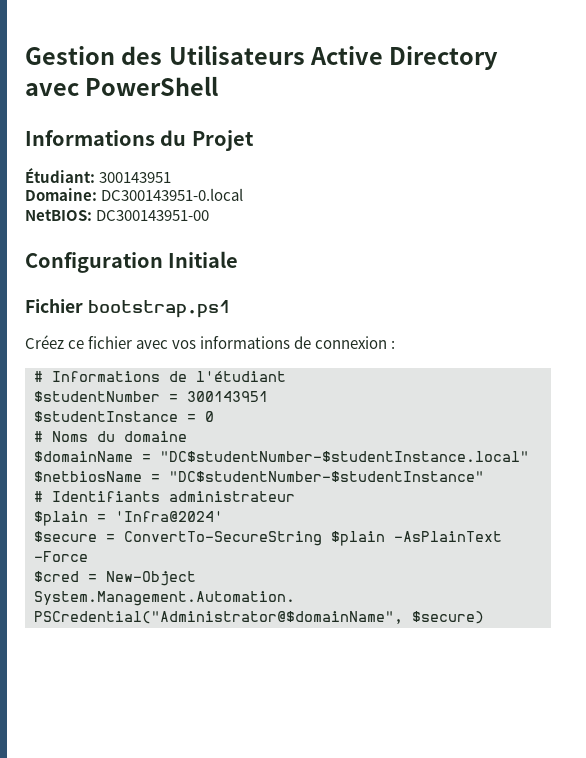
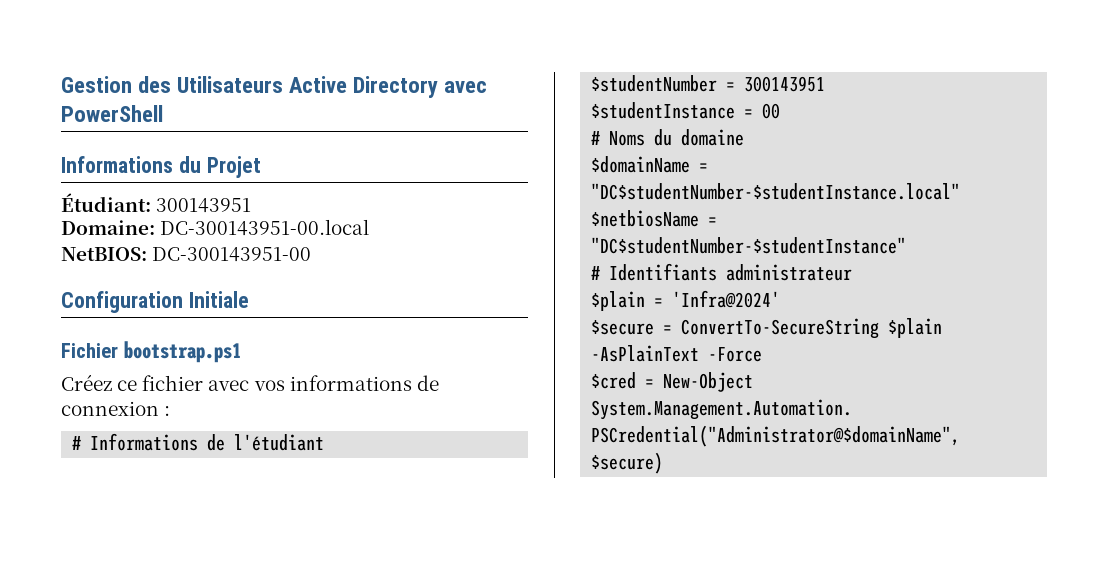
[101,188,244,201] DC300143951-0.local -> [160,219,370,236] DC-300143951-00.local
[96,210,210,221] DC300143951-00 -> [152,247,312,262] DC-300143951-00
[205,411,214,422] 0 -> [762,103,781,119] 00

